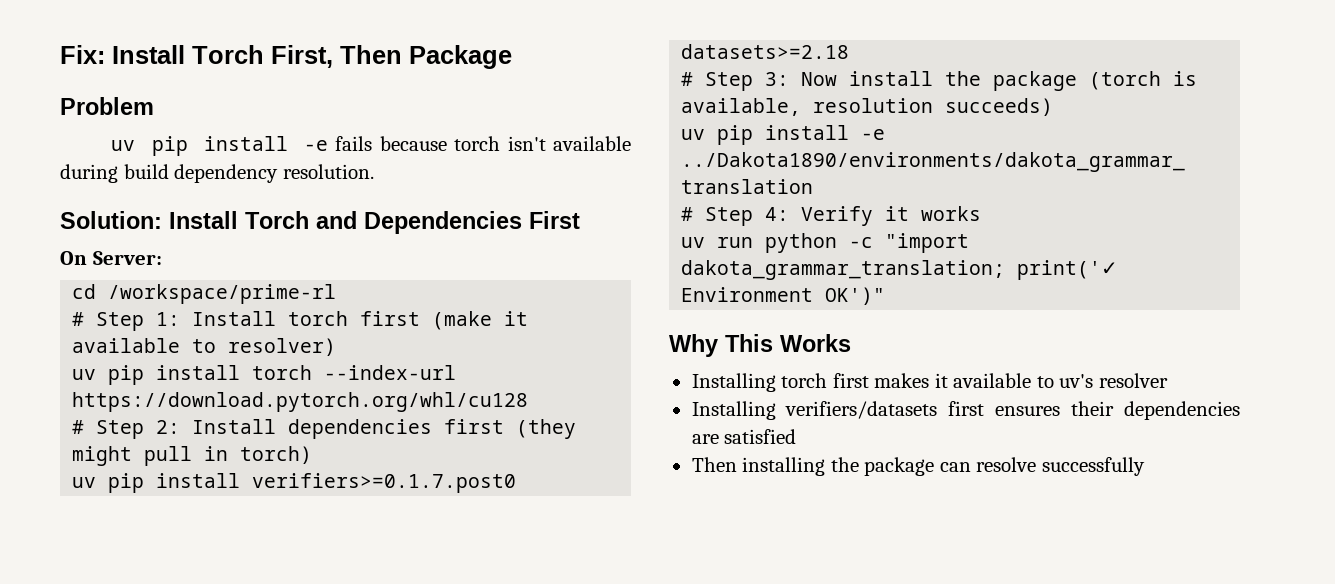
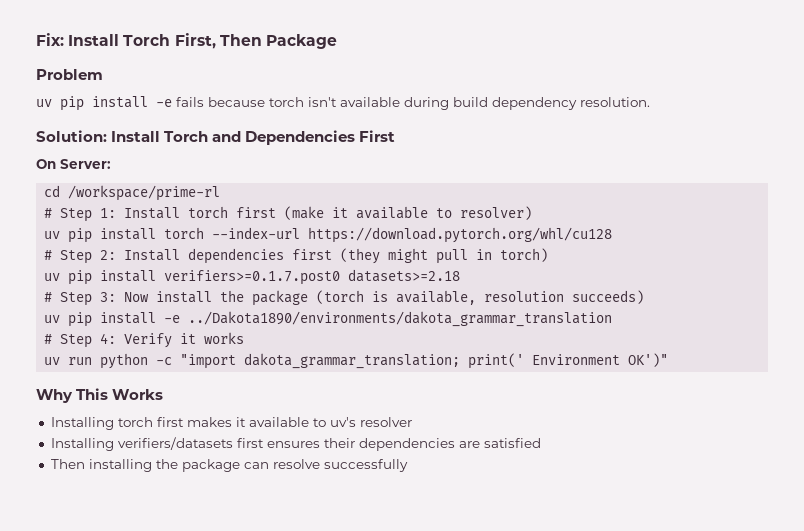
[1017,260,1119,280] print('✓ -> [468,353,525,369] print('

